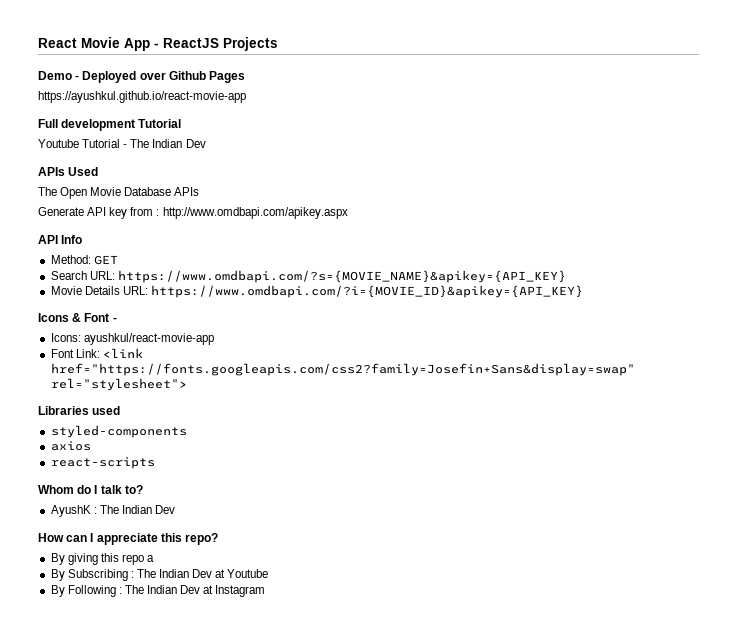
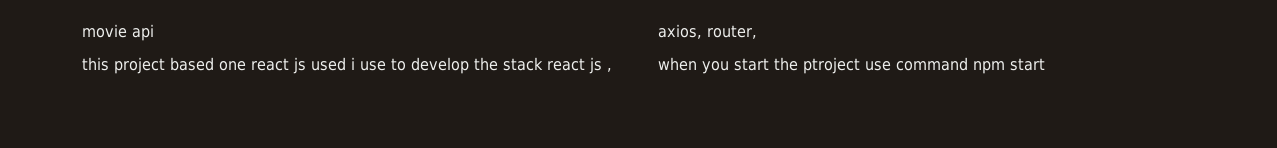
[38,37,278,51] [38,71,246,83] [38,91,246,103] [38,119,182,131] [38,139,206,148] [38,167,99,176] [38,187,200,199] [38,207,348,219] [38,235,83,244] [50,255,118,265] [50,270,566,283] [50,285,583,298] [38,313,117,322] [50,333,214,345] [50,348,143,358] [50,363,635,376] [50,378,187,391] [38,406,121,415] [50,425,187,438] [50,441,91,451] [50,457,155,469] [38,485,143,494] [50,505,176,517] [38,533,219,545] [50,553,155,565] [50,569,269,581] [50,585,266,597] React Movie App - ReactJS Projects // Demo - Deployed over Github Pages // https://ayushkul.github.io/react-movie-app // Full development Tutorial // Youtube Tutorial - The Indian Dev // APIs Used // The Open Movie Database APIs // Generate API key from : http://www.omdbapi.com/apikey.aspx // API Info // Method: GET // Search URL: https://www.omdbapi.com/?s={MOVIE_NAME}&apikey={API_KEY} // Movie Details URL: https://www.omdbapi.com/?i={MOVIE_ID}&apikey={API_KEY} // Icons & Font - // Icons: ayushkul/react-movie-app // Font Link: <link href="https://fonts.googleapis.com/css2?family=Josefin+Sans&display=swap" rel="stylesheet"> // Libraries used // styled-components // axios // react-scripts // Whom do I talk to? // AyushK : The Indian Dev // How can I appreciate this repo? // By giving this repo a // By Subscribing : The Indian Dev at Youtube // By Following : The Indian Dev at Instagram -> [82,24,154,41] [82,57,612,74] [658,24,757,39] [658,57,1045,74] movie api // this project based one react js used i use to develop the stack react js , axios, router, // when you start the ptroject use command npm start

